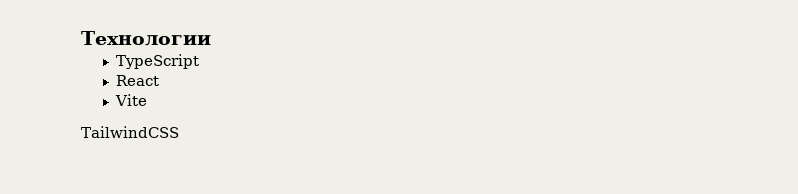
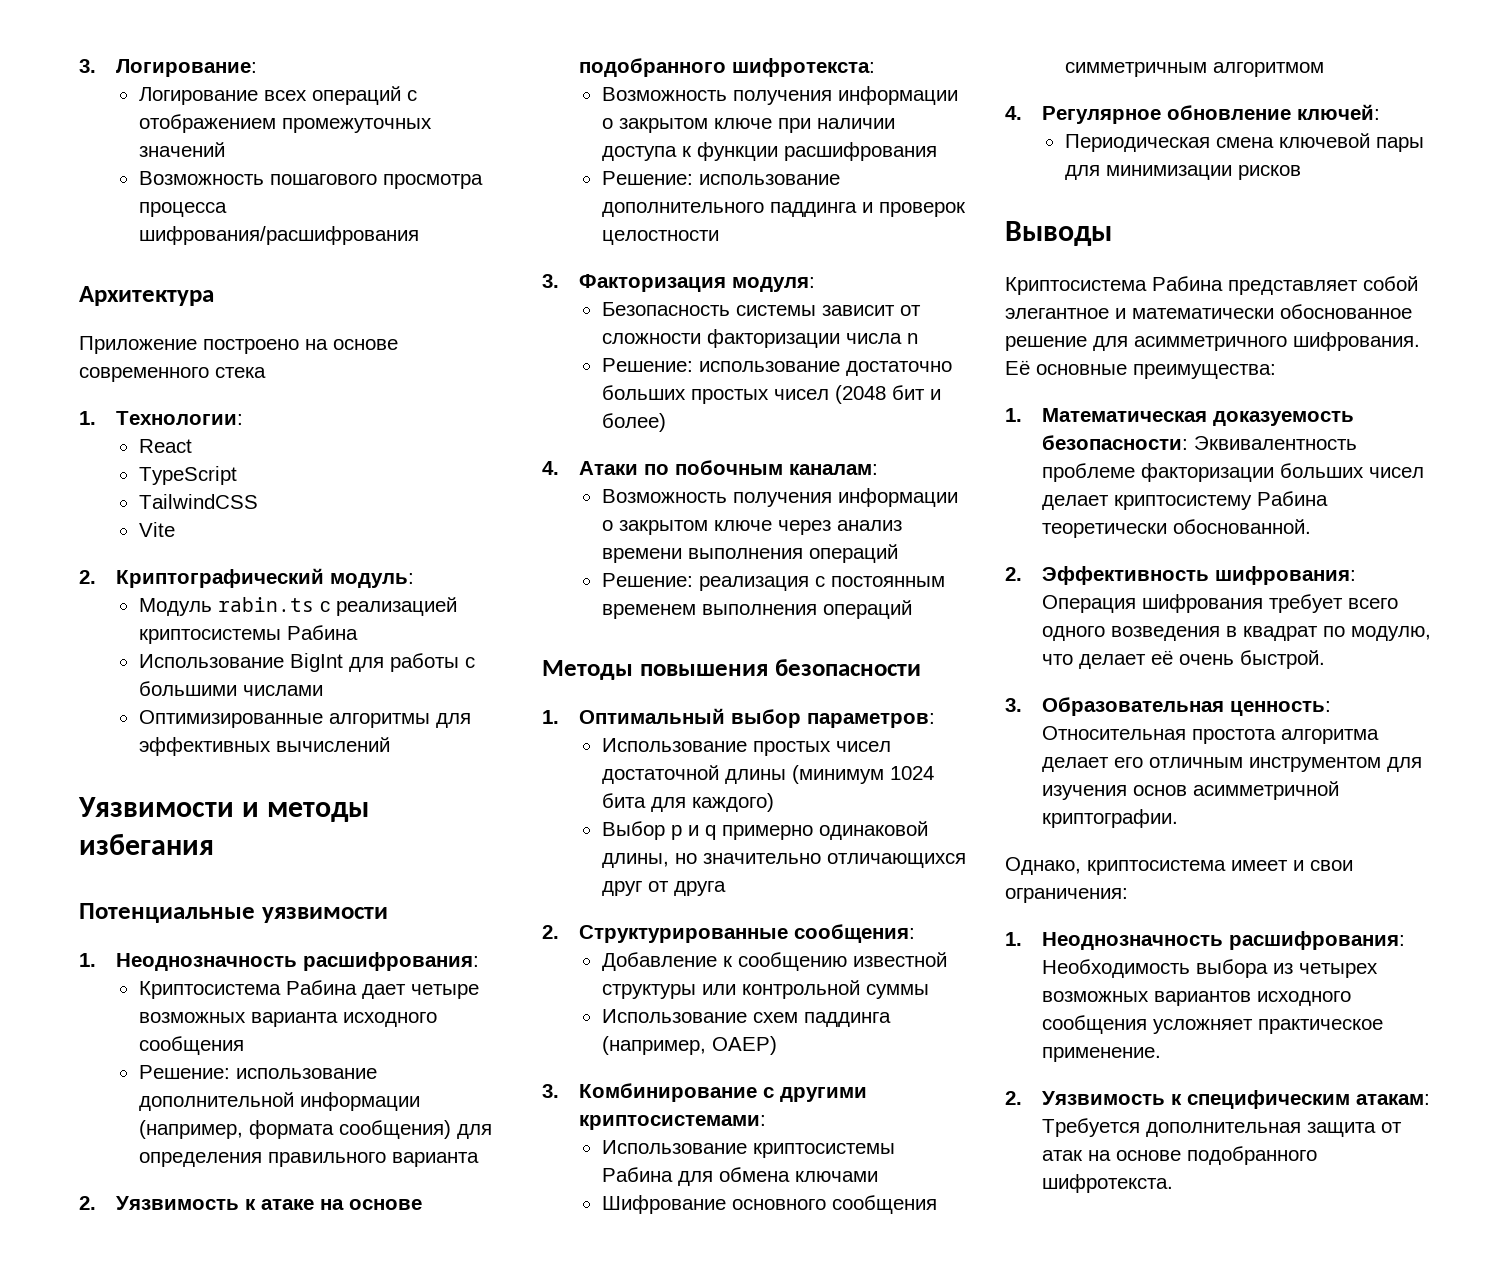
[81,31,211,46] Технологии -> [79,59,257,77] [138,86,417,105] [138,114,432,133] [138,142,225,157] [138,171,483,189] [138,202,227,217] [138,226,419,245] [79,286,214,306] [79,336,398,354] [79,367,266,382] [79,411,243,425] [138,439,192,453] 3. Логирование: // Логирование всех операций с отображением промежуточных значений // Возможность пошагового просмотра процесса шифрования/расшифрования // Архитектура // Приложение построено на основе современного стека // 1. Технологии: // React
[116,75,160,86] React -> [138,494,258,509] TailwindCSS
[81,126,179,138] TailwindCSS -> [79,568,414,588] [138,597,457,616] [138,625,358,644] [138,653,475,672] [138,681,323,696] [138,710,471,728] [138,737,390,756] [78,797,369,822] [79,833,214,855] [79,903,388,923] [79,952,479,971] [138,980,479,999] [138,1012,437,1027] [138,1036,244,1055] [138,1065,377,1079] [138,1092,420,1111] [138,1120,492,1139] [138,1152,479,1167] [79,1196,422,1210] [578,58,875,77] [601,86,958,105] [601,118,895,133] [601,142,937,161] [601,171,840,185] [601,202,966,217] [601,230,719,245] [542,274,815,292] [601,302,921,316] [601,329,918,348] [601,358,952,376] [601,385,941,404] [601,413,666,432] [542,460,878,475] [601,488,958,507] [601,520,902,535] [601,544,898,563] [601,573,945,591] [601,600,912,619] [542,659,921,680] [542,708,935,728] [601,738,891,756] [601,765,934,784] [601,793,774,812] [601,821,928,840] [601,853,966,868] [601,881,726,896] [542,924,915,943] [601,952,947,971] [601,980,929,999] [601,1009,891,1027] [601,1036,777,1055] [542,1083,867,1102] [578,1115,766,1130] [601,1140,895,1158] [601,1167,878,1186] [601,1195,937,1214] [1064,62,1324,77] [1005,104,1380,124] [1064,133,1424,152] [1064,165,1301,180] [1005,221,1112,246] [1005,276,1418,295] [1005,304,1412,319] [1005,332,1420,351] [1005,360,1276,379] [1005,408,1354,426] [1041,435,1357,450] [1041,463,1424,482] [1041,491,1328,510] [1041,519,1311,538] [1005,566,1356,585] [1041,594,1398,613] [1041,626,1431,641] [1041,650,1325,669] [1005,697,1331,716] [1041,726,1379,744] [1041,757,1422,772] [1041,781,1339,800] [1041,809,1178,828] [1005,857,1353,875] [1005,888,1128,903] [1005,931,1405,950] [1041,959,1378,978] [1041,991,1351,1006] [1041,1015,1383,1034] [1041,1047,1161,1062] [1005,1090,1430,1109] [1041,1118,1402,1137] [1041,1146,1317,1165] [1041,1174,1173,1193] 2. Криптографический модуль: // Модуль rabin.ts с реализацией криптосистемы Рабина // Использование BigInt для работы с большими числами // Оптимизированные алгоритмы для эффективных вычислений // Уязвимости и методы избегания // Потенциальные уязвимости // 1. Неоднозначность расшифрования: // Криптосистема Рабина дает четыре возможных варианта исходного сообщения // Решение: использование дополнительной информации (например, формата сообщения) для определения правильного варианта // 2. Уязвимость к атаке на основе подобранного шифротекста: // Возможность получения информации о закрытом ключе при наличии доступа к функции расшифрования // Решение: использование дополнительного паддинга и проверок целостности // 3. Факторизация модуля: // Безопасность системы зависит от сложности факторизации числа n // Решение: использование достаточно больших простых чисел (2048 бит и более) // 4. Атаки по побочным каналам: // Возможность получения информации о закрытом ключе через анализ времени выполнения операций // Решение: реализация с постоянным временем выполнения операций // Методы повышения безопасности // 1. Оптимальный выбор параметров: // Использование простых чисел достаточной длины (минимум 1024 бита для каждого) // Выбор p и q примерно одинаковой длины, но значительно отличающихся друг от друга // 2. Структурированные сообщения: // Добавление к сообщению известной структуры или контрольной суммы // Использование схем паддинга (например, OAEP) // 3. Комбинирование с другими криптосистемами: // Использование криптосистемы Рабина для обмена ключами // Шифрование основного сообщения симметричным алгоритмом // 4. Регулярное обновление ключей: // Периодическая смена ключевой пары для минимизации рисков // Выводы // Криптосистема Рабина представляет собой элегантное и математически обоснованное решение для асимметричного шифрования. Её основные преимущества: // 1. Математическая доказуемость безопасности: Эквивалентность проблеме факторизации больших чисел делает криптосистему Рабина теоретически обоснованной. // 2. Эффективность шифрования: Операция шифрования требует всего одного возведения в квадрат по модулю, что делает её очень быстрой. // 3. Образовательная ценность: Относительная простота алгоритма делает его отличным инструментом для изучения основ асимметричной криптографии. // Однако, криптосистема имеет и свои ограничения: // 1. Неоднозначность расшифрования: Необходимость выбора из четырех возможных вариантов исходного сообщения усложняет практическое применение. // 2. Уязвимость к специфическим атакам: Требуется дополнительная защита от атак на основе подобранного шифротекста.

